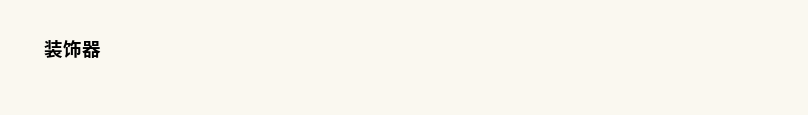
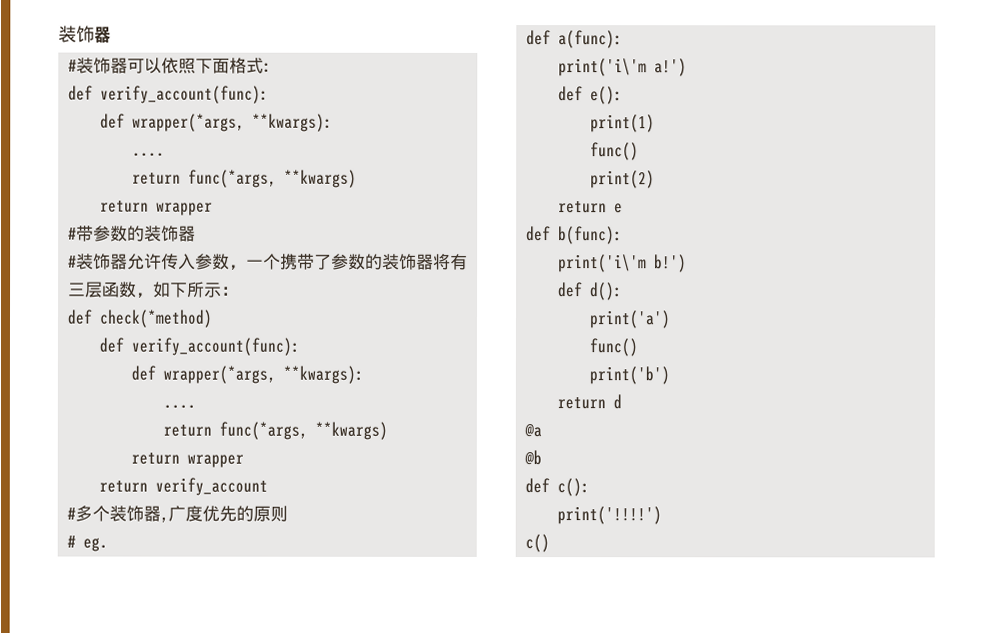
[44,40,101,58] 装饰器 -> [58,25,111,43] [67,57,272,74] [67,85,269,104] [99,113,333,132] [131,152,165,157] [131,169,357,188] [99,200,213,216] [67,225,196,242] [67,253,468,271] [67,281,239,299] [66,309,213,328] [98,337,300,356] [130,365,364,384] [162,404,196,409] [162,421,388,440] [130,452,244,468] [98,477,268,496] [66,505,288,523] [66,535,108,552] [525,30,623,49] [557,58,687,77] [557,86,623,105] [589,114,655,133] [589,142,639,161] [589,170,655,189] [557,201,623,214] [525,226,623,245] [557,254,687,273] [557,282,623,301] [588,310,671,329] [588,338,638,357] [588,366,670,385] [556,394,622,410] [523,424,542,438] [523,450,542,466] [524,478,590,497] [556,506,662,525] [524,534,550,553] 装饰器 // #装饰器可以依照下面格式: // def verify_account(func): // def wrapper(*args, **kwargs): // .... // return func(*args, **kwargs) // return wrapper // #带参数的装饰器 // #装饰器允许传入参数，一个携带了参数的装饰器将有三层函数，如下所示： // def check(*method) // def verify_account(func): // def wrapper(*args, **kwargs): // .... // return func(*args, **kwargs) // return wrapper // return verify_account // #多个装饰器,广度优先的原则 // # eg. // def a(func): // print('i\'m a!') // def e(): // print(1) // func() // print(2) // return e // def b(func): // print('i\'m b!') // def d(): // print('a') // func() // print('b') // return d // @a // @b // def c(): // print('!!!!') // c()

